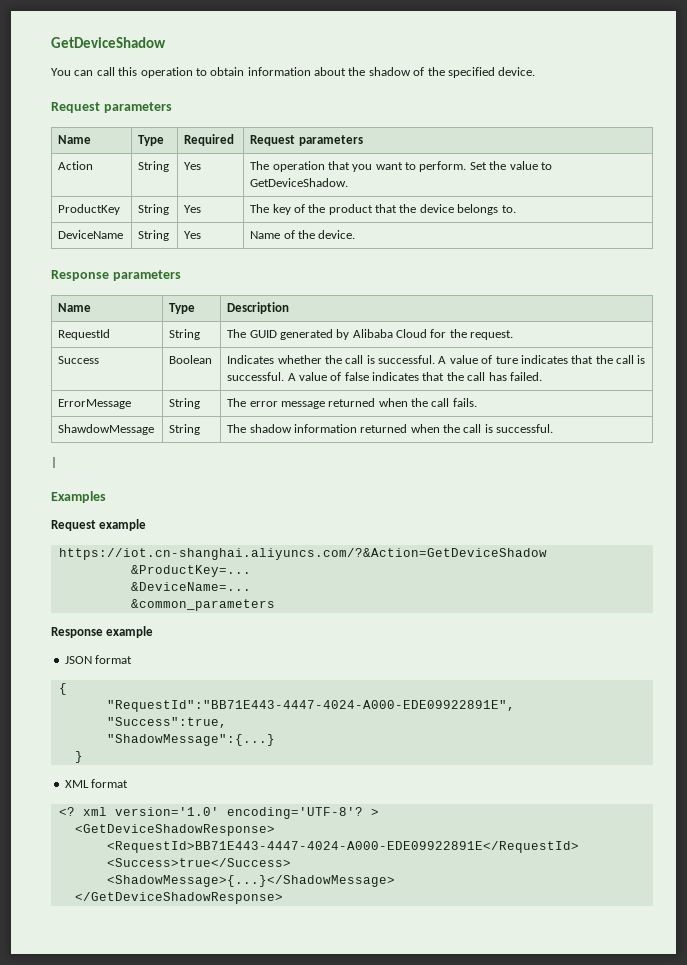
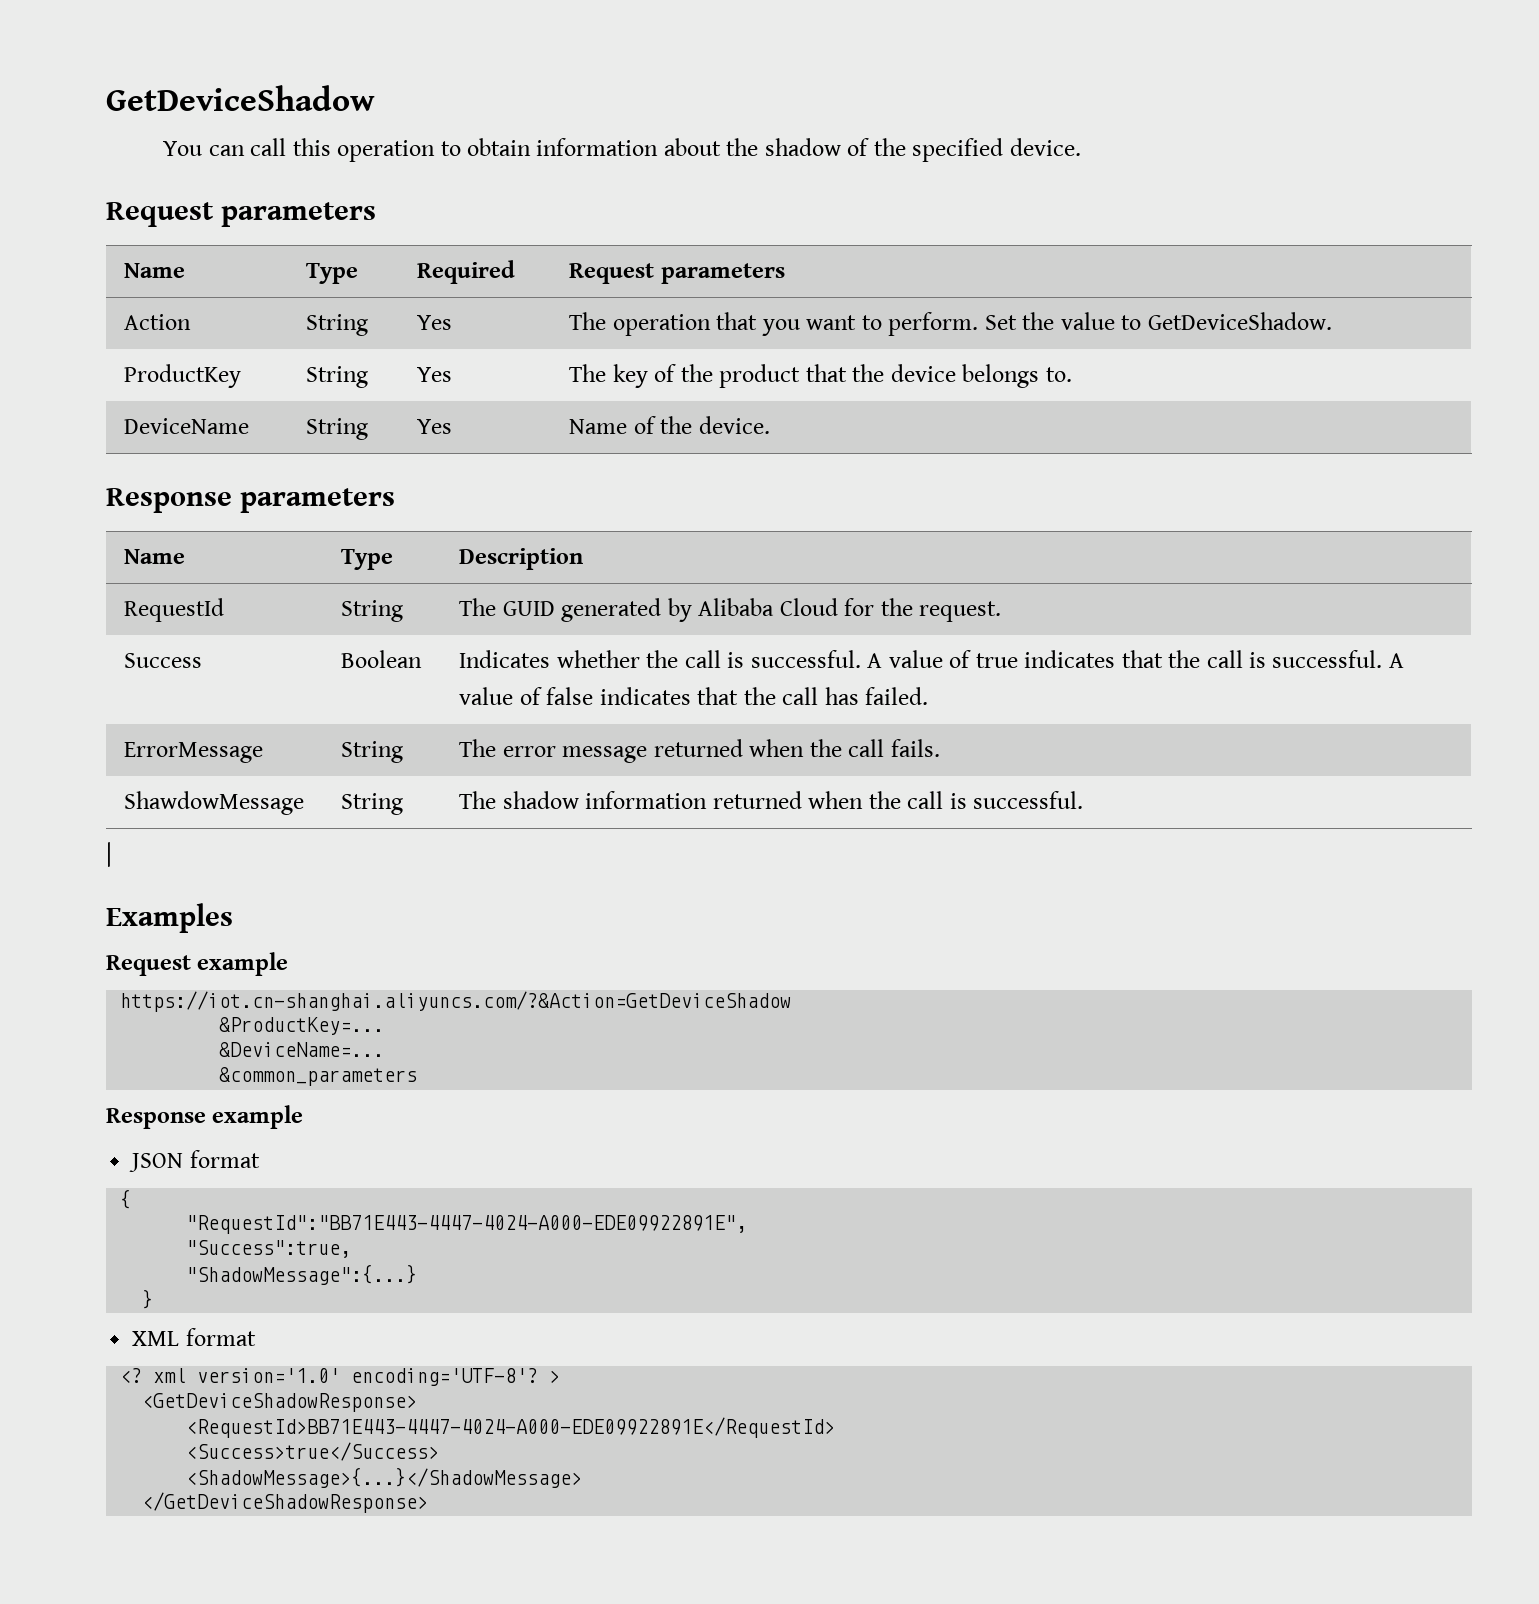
[495,356,518,364] ture -> [975,653,1018,668] true

